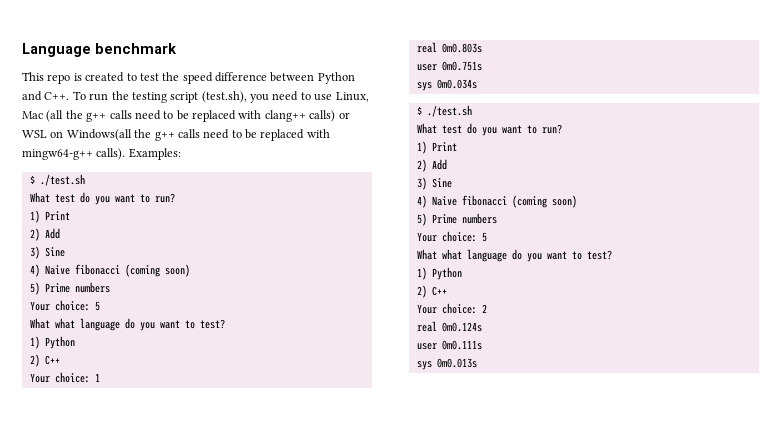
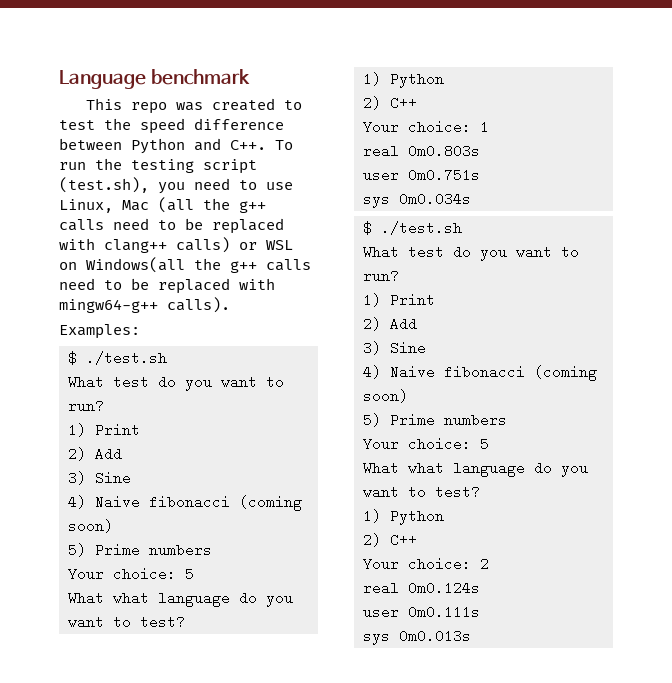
[73,73,82,81] is -> [175,102,203,111] was
(126, 154) none -> (230, 305) //

